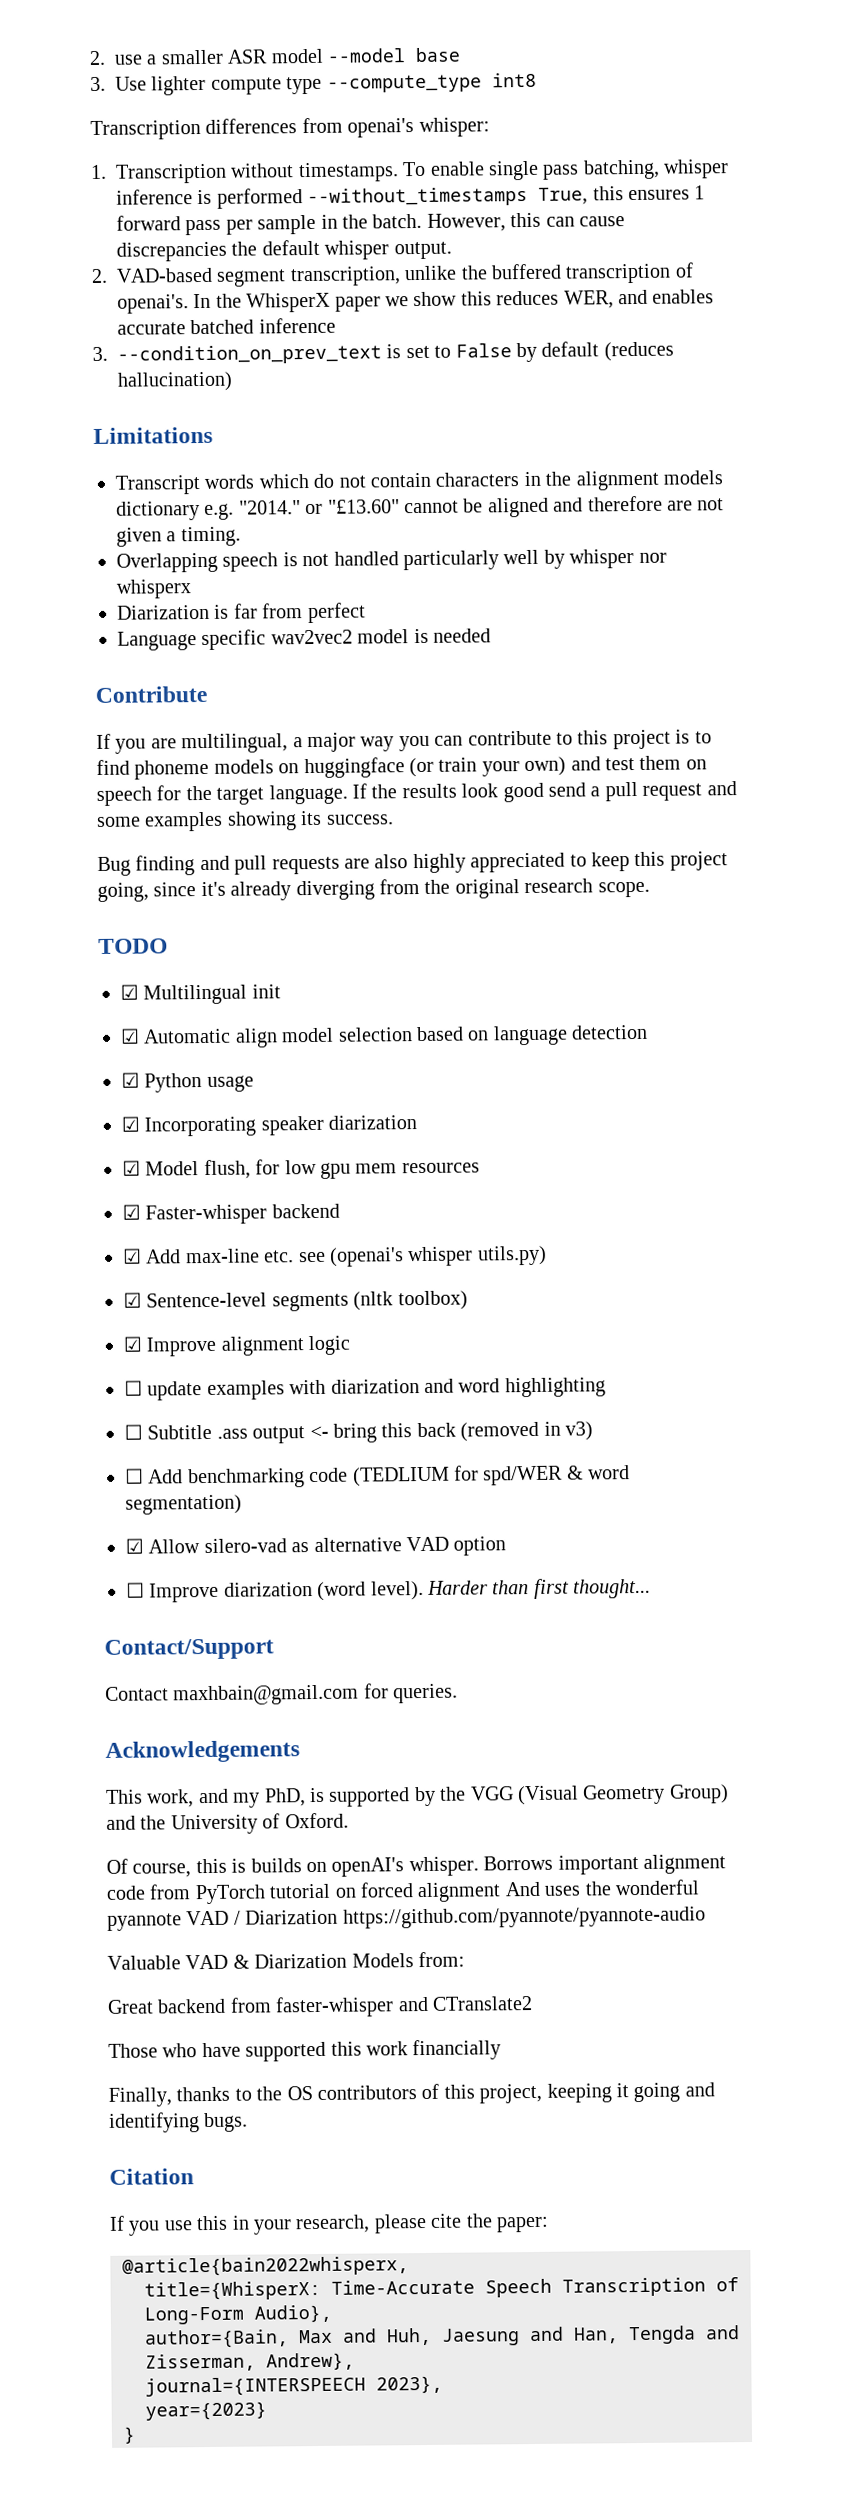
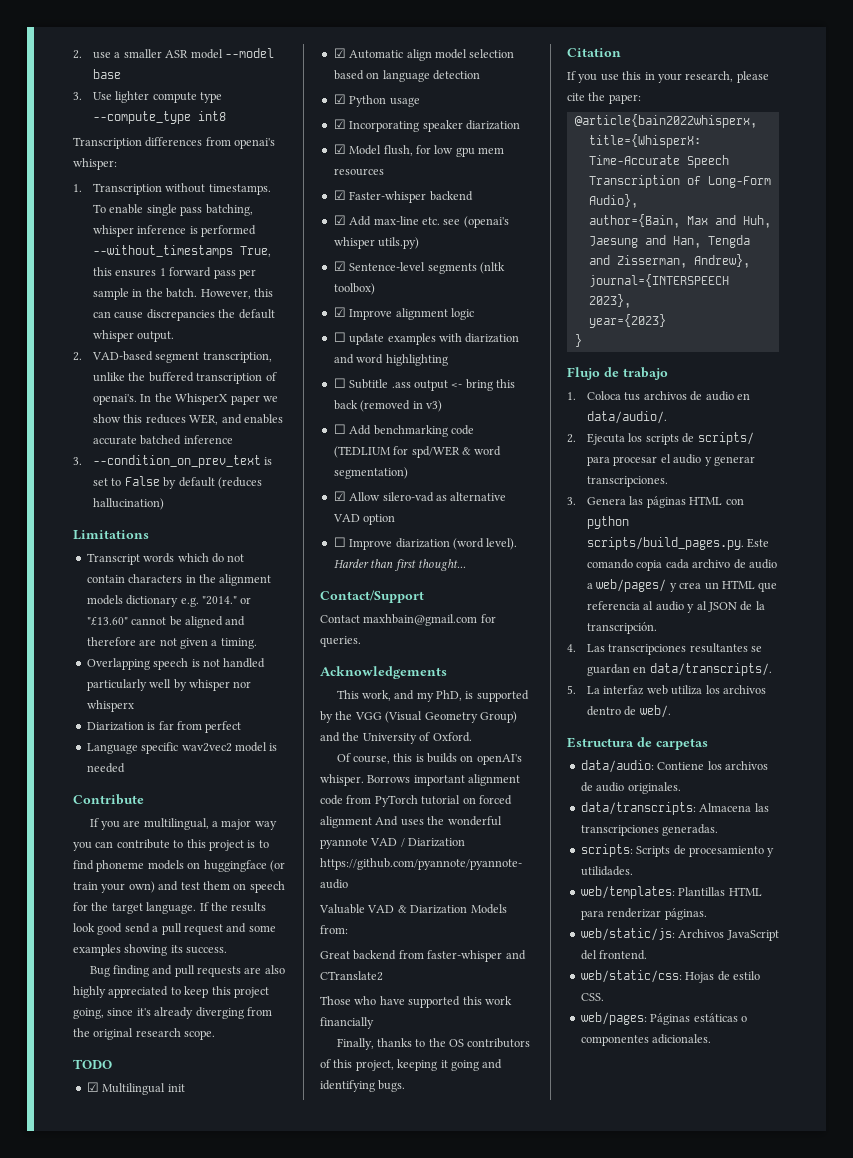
(136, 2435) none -> [567,367,668,380] [567,391,750,401] [587,411,668,424] [567,432,754,445] [587,454,755,466] [587,476,669,487] [567,496,744,508] [587,516,630,529] [587,537,770,550] [587,559,777,571] [587,579,778,592] [587,601,765,613] [587,622,658,634] [567,643,763,655] [587,663,772,676] [567,685,766,695] [587,705,671,718] [567,737,708,750] [580,760,768,773] [580,782,681,794] [580,802,769,815] [580,824,719,836] [580,844,775,857] [580,866,633,876] [580,886,762,899] [580,908,707,920] [580,928,779,941] [580,950,648,960] [580,970,760,983] [580,993,604,1001] [580,1012,747,1025] [580,1034,712,1046] // Flujo de trabajo // 1. Coloca tus archivos de audio en data/audio/. // 2. Ejecuta los scripts de scripts/ para procesar el audio y generar transcripciones. // 3. Genera las páginas HTML con python scripts/build_pages.py. Este comando copia cada archivo de audio a web/pages/ y crea un HTML que referencia al audio y al JSON de la transcripción. // 4. Las transcripciones resultantes se guardan en data/transcripts/. // 5. La interfaz web utiliza los archivos dentro de web/. // Estructura de carpetas // data/audio: Contiene los archivos de audio originales. // data/transcripts: Almacena las transcripciones generadas. // scripts: Scripts de procesamiento y utilidades. // web/templates: Plantillas HTML para renderizar páginas. // web/static/js: Archivos JavaScript del frontend. // web/static/css: Hojas de estilo CSS. // web/pages: Páginas estáticas o componentes adicionales.

